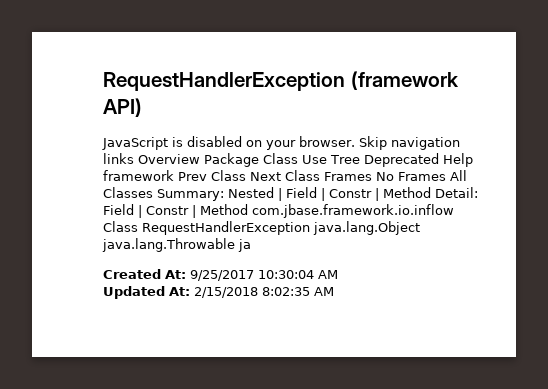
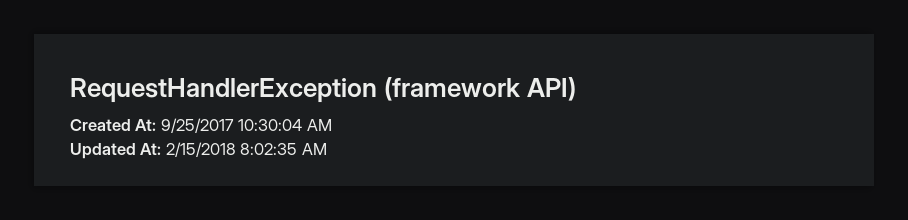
[102,136,460,150] [103,153,473,167] [103,170,467,181] [103,187,478,201] [103,204,454,218] [103,221,420,235] [102,238,251,252] // JavaScript is disabled on your browser. Skip navigation links Overview Package Class Use Tree Deprecated Help framework Prev Class Next Class Frames No Frames All Classes Summary: Nested | Field | Constr | Method Detail: Field | Constr | Method com.jbase.framework.io.inflow Class RequestHandlerException java.lang.Object java.lang.Throwable ja -> (577, 89) none

